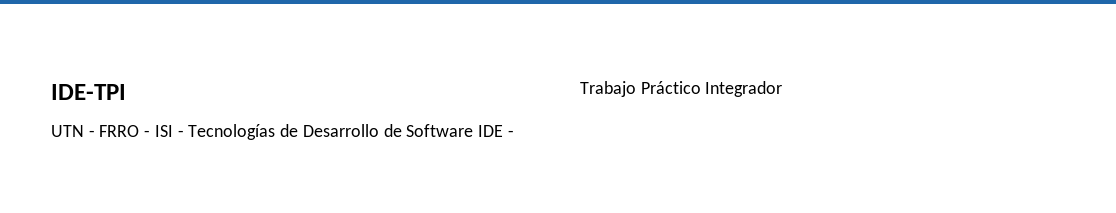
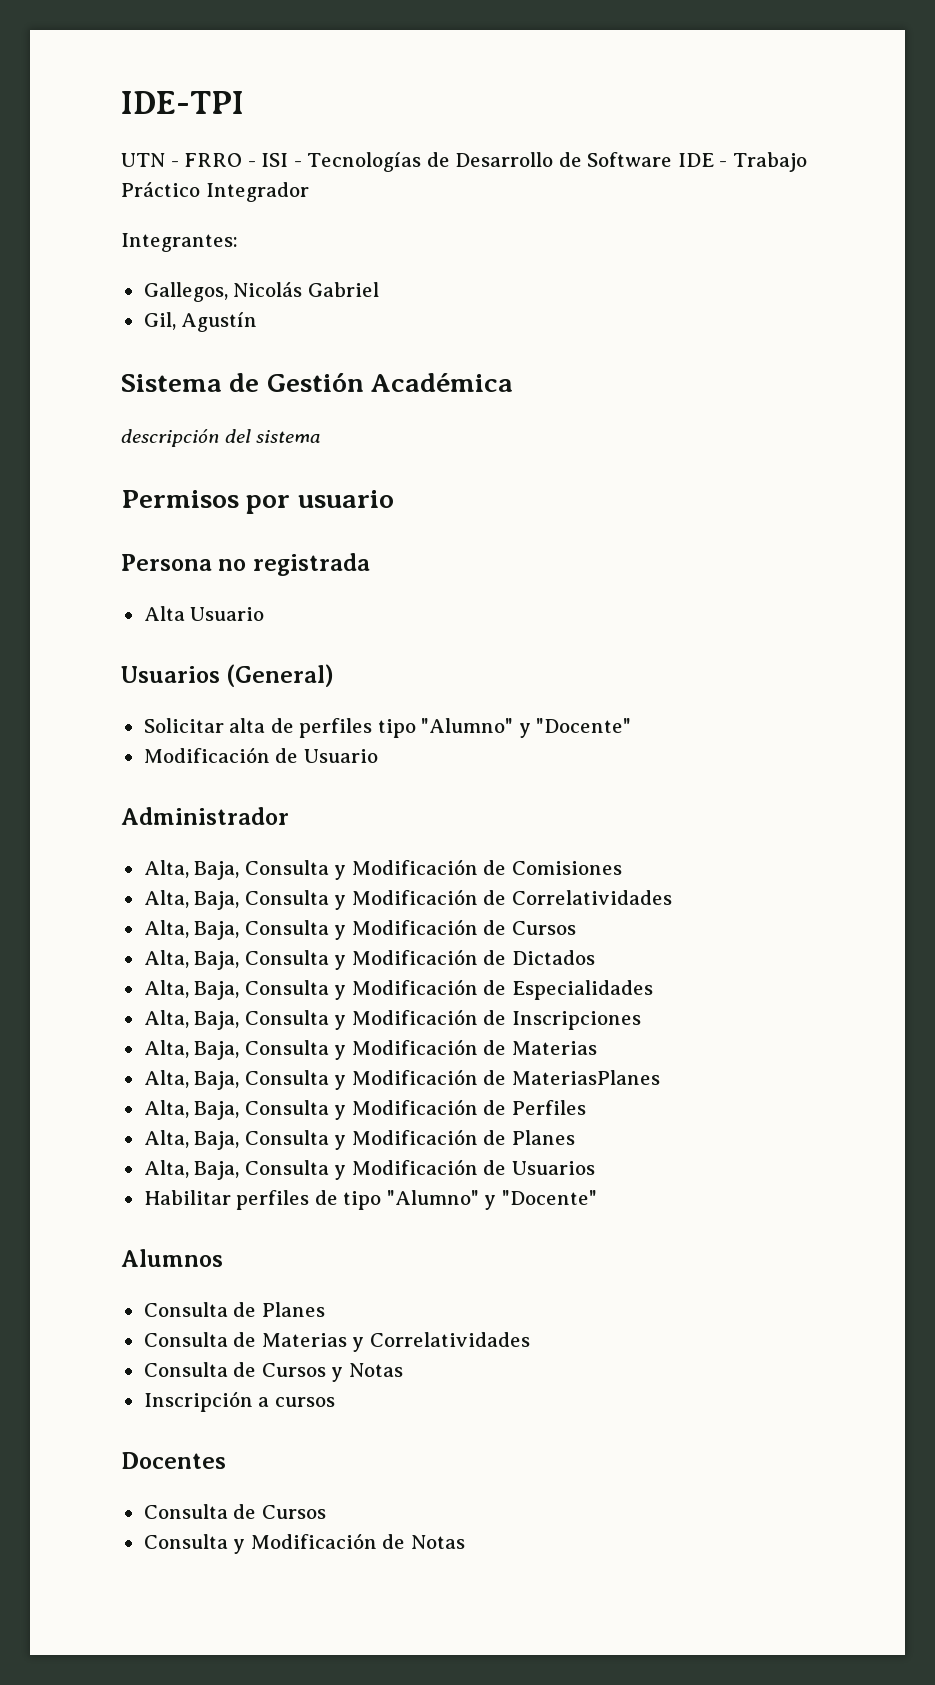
(783, 89) none -> [121,233,238,252] [143,282,379,302] [143,312,258,332] [121,372,514,392] [121,429,321,447] [121,490,394,514] [121,553,370,576] [143,606,265,621] [121,664,335,687] [143,718,632,738] [143,747,378,763] [121,807,289,825] [143,859,622,880] [143,889,672,910] [143,919,576,940] [143,949,595,970] [143,979,653,1000] [143,1009,641,1030] [143,1039,597,1060] [143,1069,660,1090] [143,1099,586,1120] [143,1129,575,1150] [143,1159,595,1180] [143,1190,597,1210] [121,1249,223,1267] [143,1302,325,1317] [143,1332,530,1352] [143,1362,403,1382] [143,1391,335,1412] [121,1452,226,1469] [143,1504,326,1519] [143,1533,465,1554] // Integrantes: // Gallegos, Nicolás Gabriel // Gil, Agustín // Sistema de Gestión Académica // descripción del sistema // Permisos por usuario // Persona no registrada // Alta Usuario // Usuarios (General) // Solicitar alta de perfiles tipo "Alumno" y "Docente" // Modificación de Usuario // Administrador // Alta, Baja, Consulta y Modificación de Comisiones // Alta, Baja, Consulta y Modificación de Correlatividades // Alta, Baja, Consulta y Modificación de Cursos // Alta, Baja, Consulta y Modificación de Dictados // Alta, Baja, Consulta y Modificación de Especialidades // Alta, Baja, Consulta y Modificación de Inscripciones // Alta, Baja, Consulta y Modificación de Materias // Alta, Baja, Consulta y Modificación de MateriasPlanes // Alta, Baja, Consulta y Modificación de Perfiles // Alta, Baja, Consulta y Modificación de Planes // Alta, Baja, Consulta y Modificación de Usuarios // Habilitar perfiles de tipo "Alumno" y "Docente" // Alumnos // Consulta de Planes // Consulta de Materias y Correlatividades // Consulta de Cursos y Notas // Inscripción a cursos // Docentes // Consulta de Cursos // Consulta y Modificación de Notas

